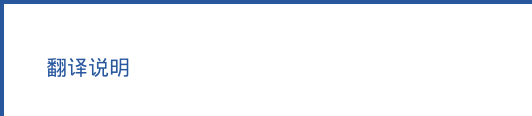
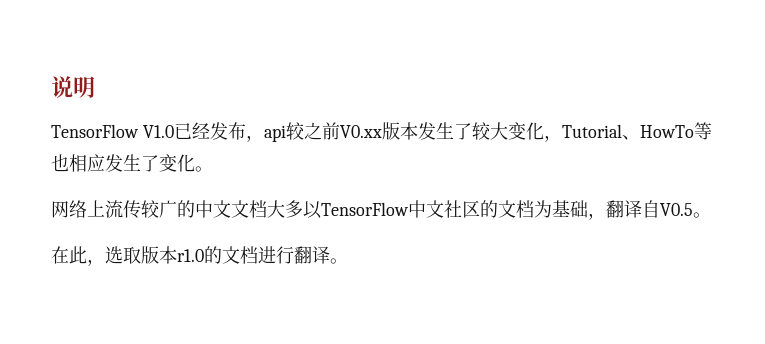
[46,57,130,77] 翻译说明 -> [51,76,95,98] [51,122,712,142] [51,154,213,172] [51,200,711,220] [51,246,348,266] 说明 // TensorFlow V1.0已经发布，api较之前V0.xx版本发生了较大变化，Tutorial、HowTo等也相应发生了变化。 // 网络上流传较广的中文文档大多以TensorFlow中文社区的文档为基础，翻译自V0.5。 // 在此，选取版本r1.0的文档进行翻译。

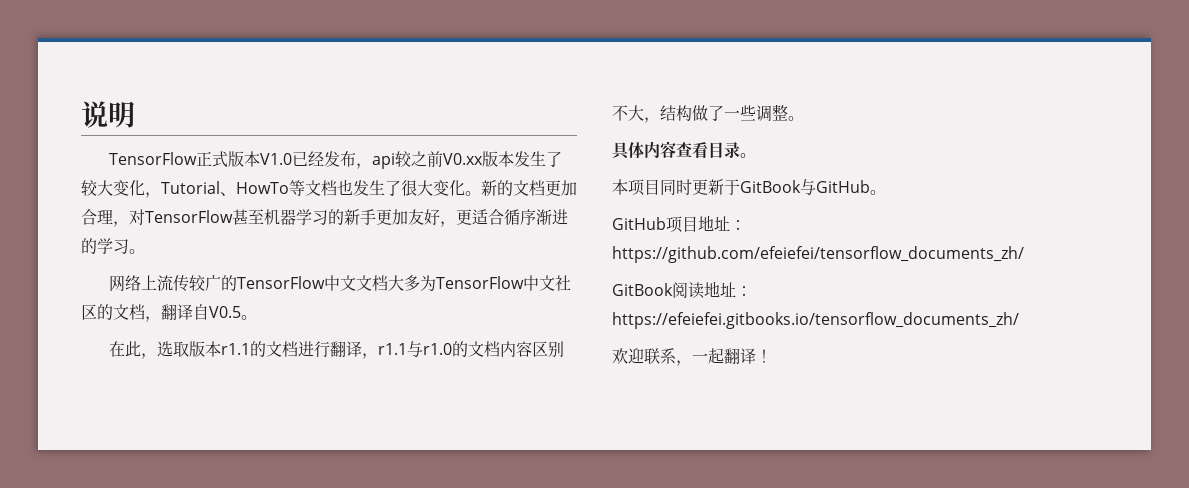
(139, 131) none -> [196,151,261,167] 正式版本
[51,154,195,172] 也相应发生了变化 -> [304,179,577,196] [81,209,568,227] [81,238,129,254] 文档也发生了很大变化。新的文档更加合理，对TensorFlow甚至机器学习的新手更加友好，更适合循序渐进的学习
(195, 209) none -> [237,276,326,289] TensorFlow
[303,201,322,219] 以 -> [420,275,437,291] 为
[534,200,588,218] 为基础 -> (145, 312) none
[177,249,204,262] r1.0 -> [221,343,251,355] r1.1
[330,258,348,264] 。 -> [362,341,565,359] [612,104,804,123] [612,141,756,160] [612,179,886,196] [612,215,746,233] [612,246,1024,263] [612,281,752,299] [612,312,1019,329] [612,348,772,366] ，r1.1与r1.0的文档内容区别不大，结构做了一些调整。 // 具体内容查看目录。 // 本项目同时更新于GitBook与GitHub。 // GitHub项目地址：https://github.com/efeiefei/tensorflow_documents_zh/ // GitBook阅读地址：https://efeiefei.gitbooks.io/tensorflow_documents_zh/ // 欢迎联系，一起翻译！

